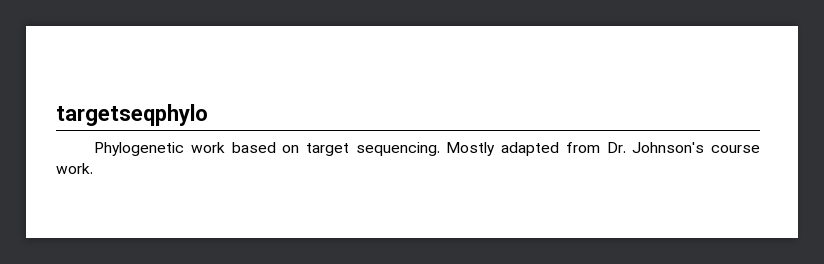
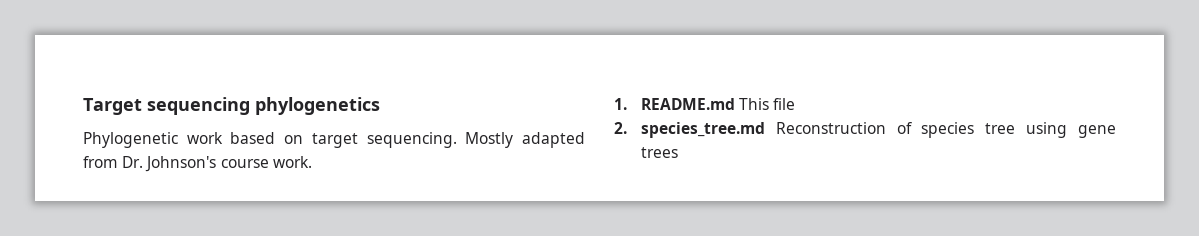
[56,104,208,126] targetseqphylo -> [83,97,380,115] Target sequencing phylogenetics
(93, 168) none -> [614,98,796,110] [614,122,1116,138] [640,147,678,158] // 1. README.md This file // 2. species_tree.md Reconstruction of species tree using gene trees

